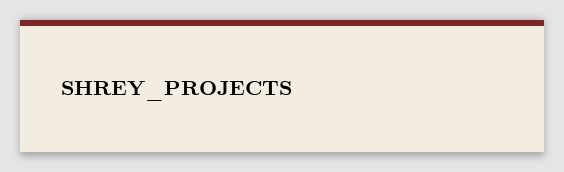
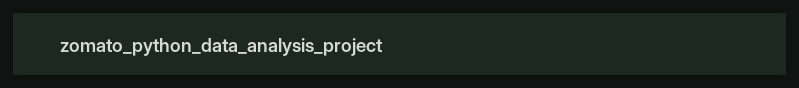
[61,81,292,101] SHREY_PROJECTS -> [60,38,383,56] zomato_python_data_analysis_project

